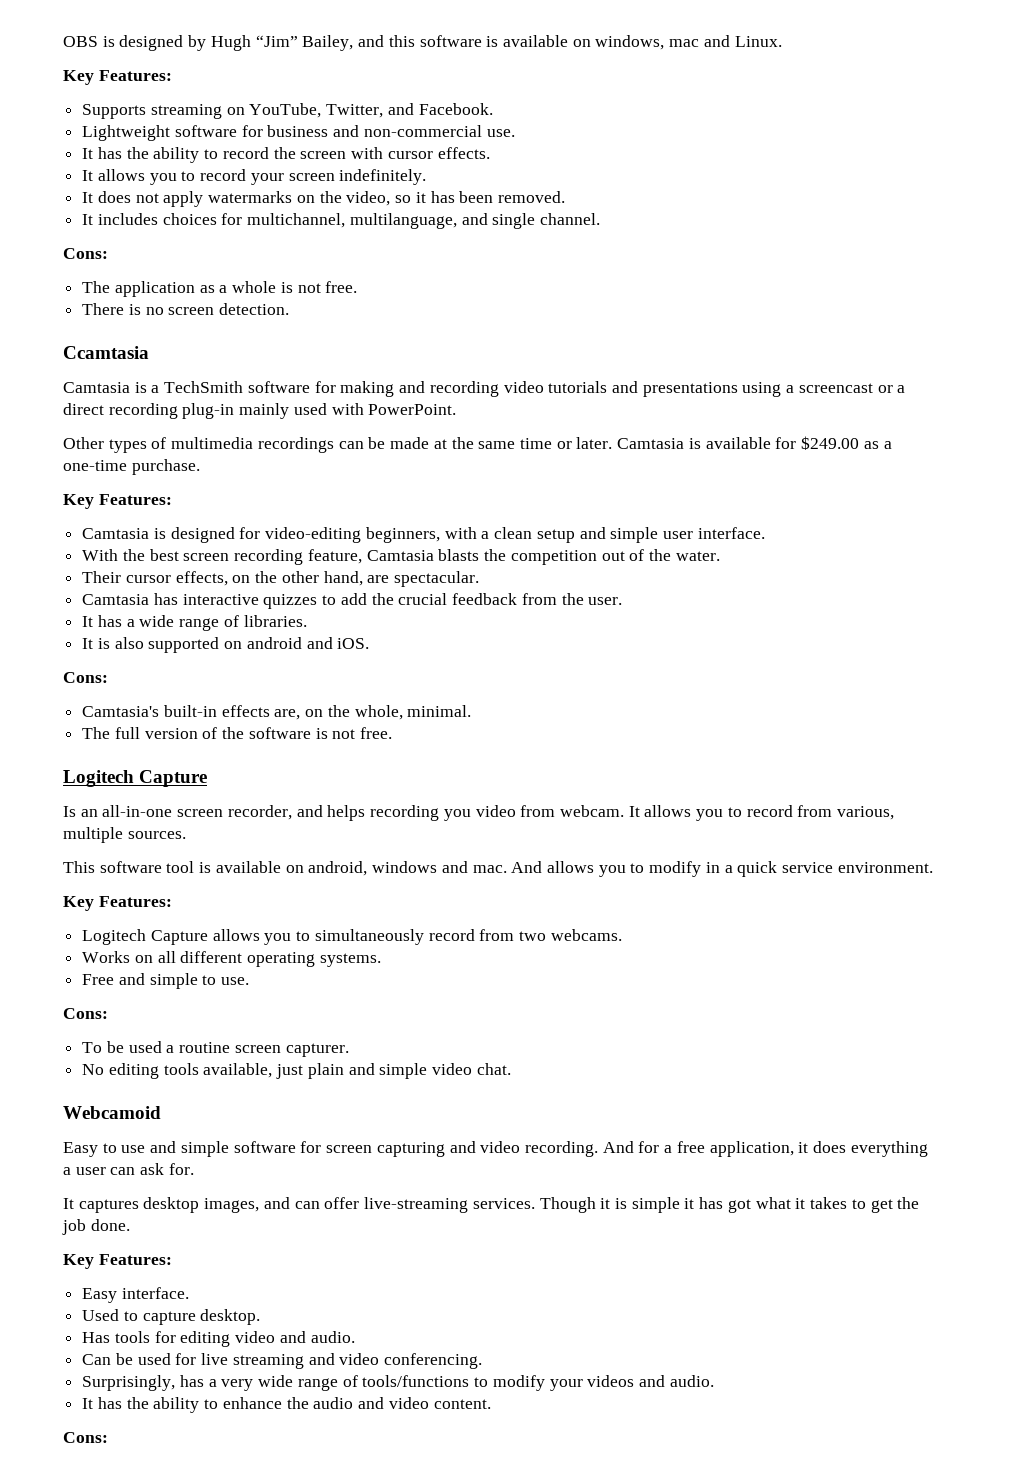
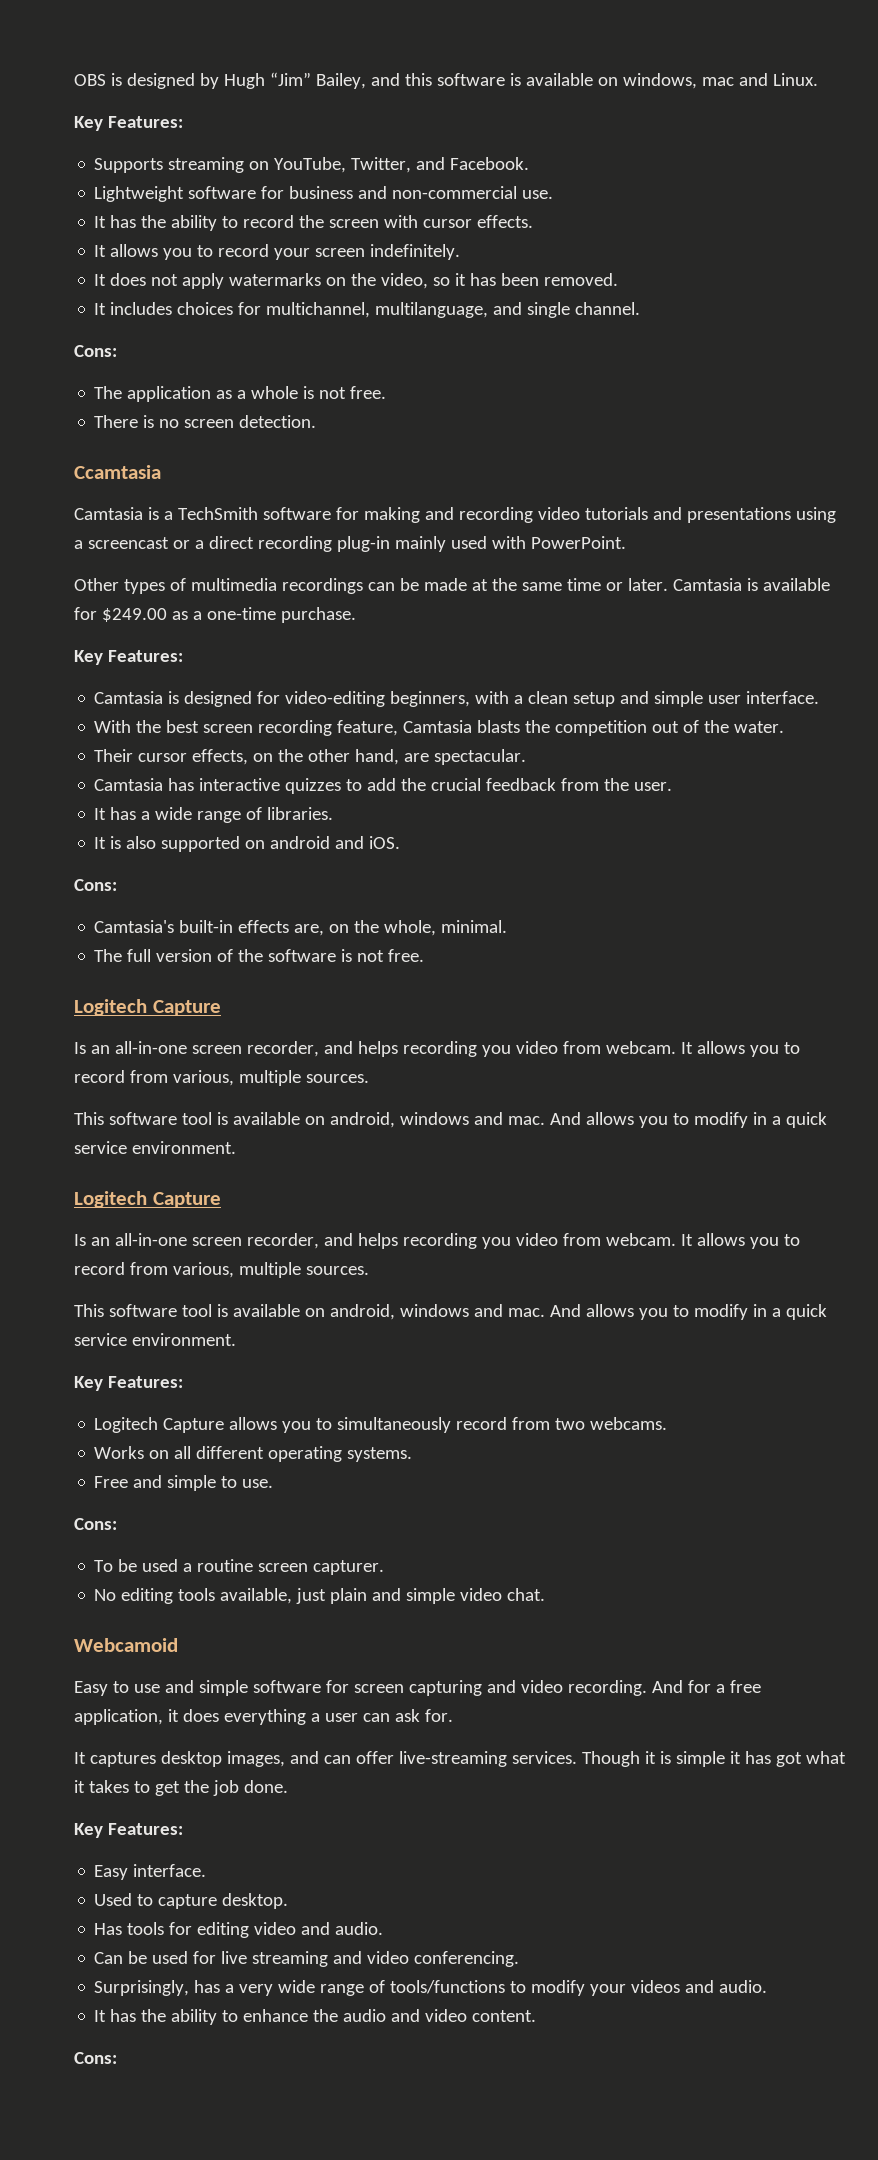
(933, 867) none -> [74,1191,221,1208] [74,1233,800,1249] [74,1262,369,1278] [74,1304,827,1320] [74,1333,236,1346] // Logitech Capture // Is an all-in-one screen recorder, and helps recording you video from webcam. It allows you to record from various, multiple sources. // This software tool is available on android, windows and mac. And allows you to modify in a quick service environment.

